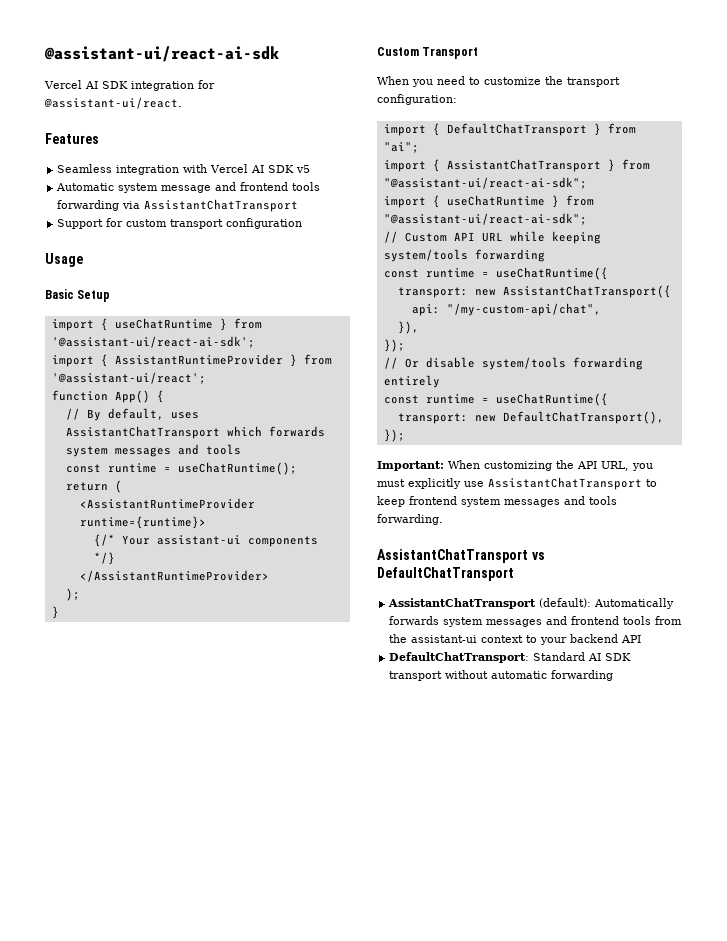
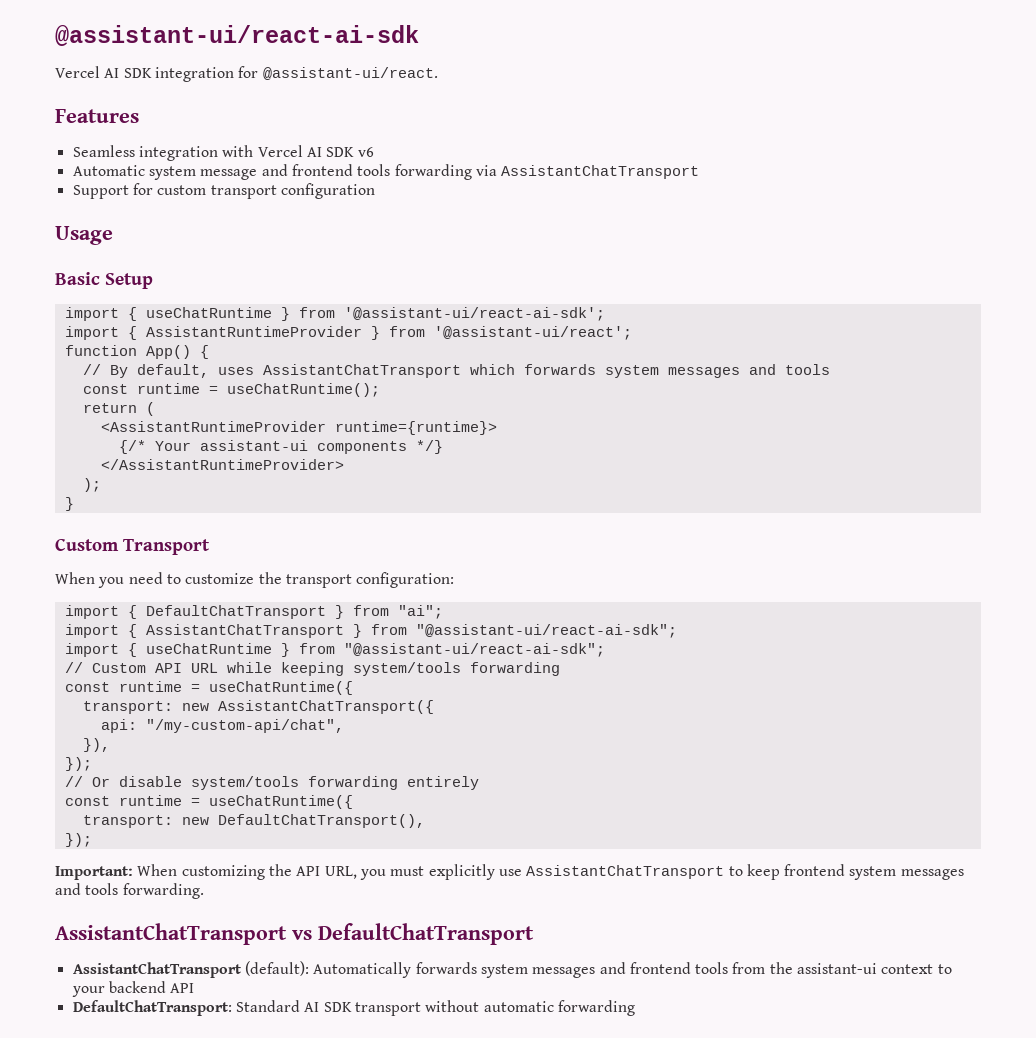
[296,165,311,173] v5 -> [357,147,374,157] v6

